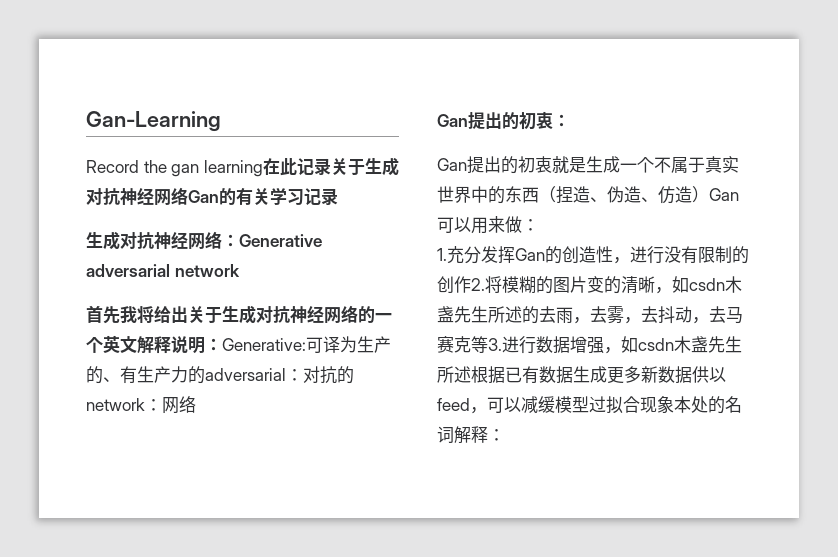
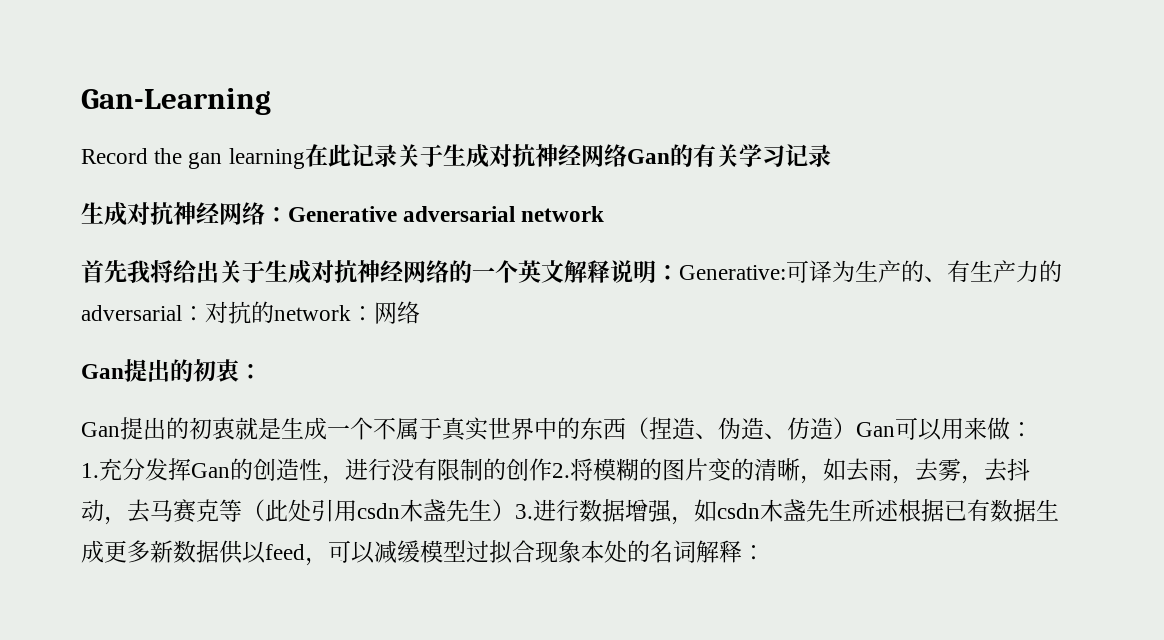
[689,276,742,293] [437,306,539,324] csdn木盏先生所述的 -> (846, 469) none
(488, 344) none -> [242,499,515,522] （此处引用csdn木盏先生）

